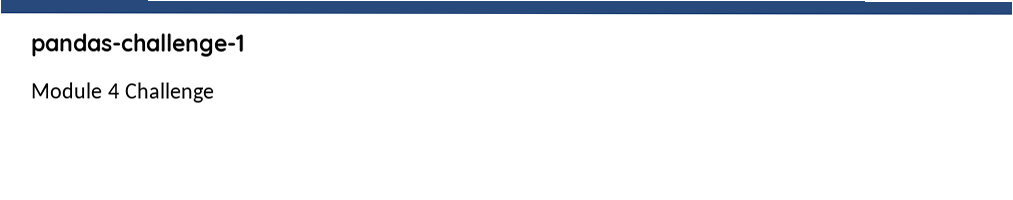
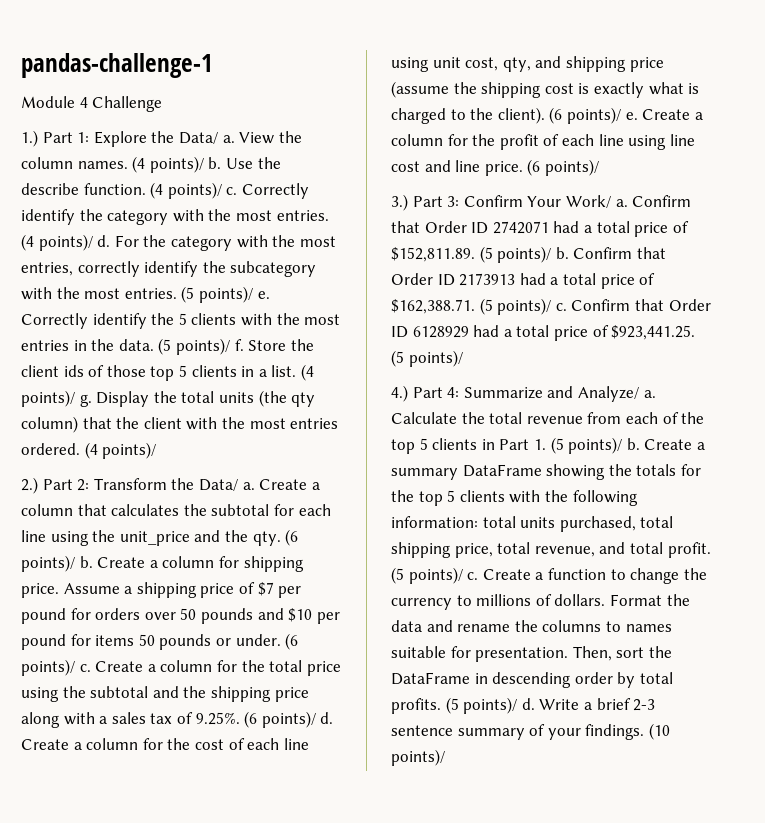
(215, 92) none -> [21,130,302,147] [21,156,281,173] [21,182,309,199] [21,209,329,225] [21,234,336,251] [21,261,317,277] [21,286,270,303] [21,313,341,329] [21,338,314,355] [21,364,314,381] [21,390,316,407] [21,416,339,433] [21,442,157,459] [21,477,320,494] [21,504,331,516] [21,529,299,546] [21,555,304,572] [21,582,302,598] [21,608,340,624] [21,633,299,650] [21,659,341,676] [21,686,309,702] [21,711,334,728] [21,738,309,750] [391,56,664,72] [391,81,700,98] [391,107,703,124] [391,134,695,150] [391,159,599,176] [391,194,692,211] [391,221,689,237] [391,246,666,263] [391,273,656,289] [391,298,711,315] [391,325,696,341] [391,350,463,367] [391,385,656,402] [391,412,705,424] [391,437,705,454] [391,464,701,480] [391,490,638,506] [391,516,674,532] [391,542,711,558] [391,567,707,584] [391,594,690,610] [391,620,672,632] [391,646,672,662] [391,672,673,688] [391,697,656,714] [391,723,670,740] [391,749,445,766] // 1.) Part 1: Explore the Data/ a. View the column names. (4 points)/ b. Use the describe function. (4 points)/ c. Correctly identify the category with the most entries. (4 points)/ d. For the category with the most entries, correctly identify the subcategory with the most entries. (5 points)/ e. Correctly identify the 5 clients with the most entries in the data. (5 points)/ f. Store the client ids of those top 5 clients in a list. (4 points)/ g. Display the total units (the qty column) that the client with the most entries ordered. (4 points)/ // 2.) Part 2: Transform the Data/ a. Create a column that calculates the subtotal for each line using the unit_price and the qty. (6 points)/ b. Create a column for shipping price. Assume a shipping price of $7 per pound for orders over 50 pounds and $10 per pound for items 50 pounds or under. (6 points)/ c. Create a column for the total price using the subtotal and the shipping price along with a sales tax of 9.25%. (6 points)/ d. Create a column for the cost of each line using unit cost, qty, and shipping price (assume the shipping cost is exactly what is charged to the client). (6 points)/ e. Create a column for the profit of each line using line cost and line price. (6 points)/ // 3.) Part 3: Confirm Your Work/ a. Confirm that Order ID 2742071 had a total price of $152,811.89. (5 points)/ b. Confirm that Order ID 2173913 had a total price of $162,388.71. (5 points)/ c. Confirm that Order ID 6128929 had a total price of $923,441.25. (5 points)/ // 4.) Part 4: Summarize and Analyze/ a. Calculate the total revenue from each of the top 5 clients in Part 1. (5 points)/ b. Create a summary DataFrame showing the totals for the top 5 clients with the following information: total units purchased, total shipping price, total revenue, and total profit. (5 points)/ c. Create a function to change the currency to millions of dollars. Format the data and rename the columns to names suitable for presentation. Then, sort the DataFrame in descending order by total profits. (5 points)/ d. Write a brief 2-3 sentence summary of your findings. (10 points)/

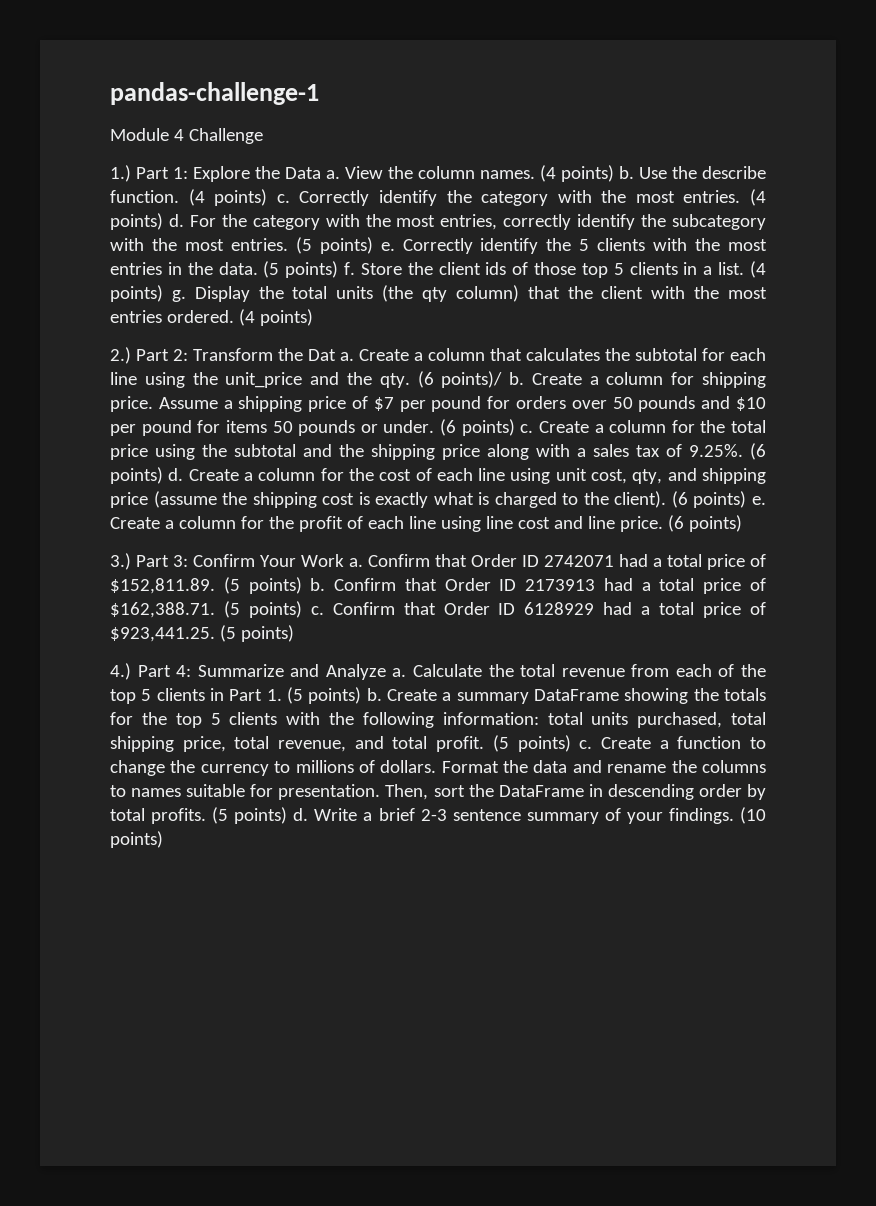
[178,132,218,144] Data/ -> [285,167,321,179] Data
[149,156,204,173] points)/ -> [561,165,614,182] points)
[167,182,222,199] points)/ -> [214,189,268,206] points)
[38,234,93,251] points)/ -> [110,213,163,230] points)
[198,286,253,303] points)/ -> [319,237,373,254] points)
[175,338,230,355] points)/ -> [285,261,339,278] points)
[21,390,75,407] points)/ -> [110,285,163,302] points)
[102,442,157,459] points)/ -> [259,309,313,326] points)
[198,479,238,491] Data/ -> [308,349,336,361] Dat
[21,659,75,676] points)/ -> [461,419,515,436] points)
[261,711,316,728] points)/ -> [110,467,163,484] points)
[566,107,621,124] points)/ -> [693,491,747,508] points)
[544,159,599,176] points)/ -> [688,515,742,532] points)
[565,195,611,208] Work/ -> [301,554,344,567] Work
[497,246,552,263] points)/ -> [248,577,302,594] points)
[497,298,552,315] points)/ -> [248,601,302,618] points)
[408,350,463,367] points)/ -> [240,625,294,642] points)
[577,386,639,402] Analyze/ -> [325,664,386,680] Analyze
[568,437,623,454] points)/ -> [308,687,362,704] points)
[408,567,463,584] points)/ -> [517,735,571,752] points)
[463,697,518,714] points)/ -> [234,807,288,824] points)
[391,749,445,766] points)/ -> [110,831,163,848] points)

